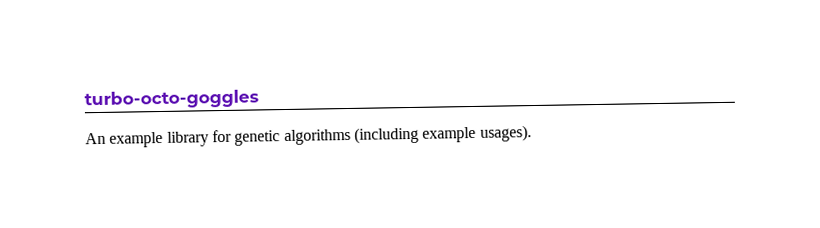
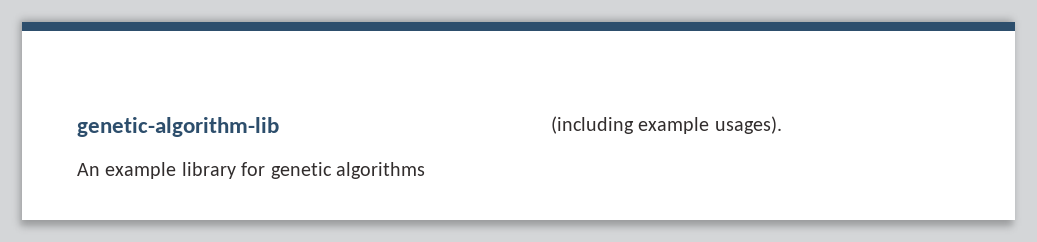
[84,89,259,110] turbo-octo-goggles -> [77,117,279,137] genetic-algorithm-lib

